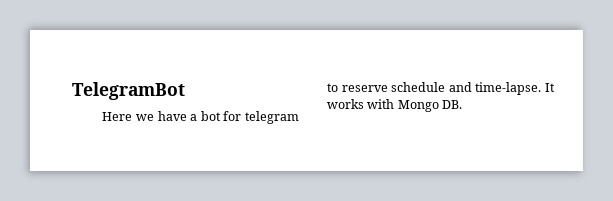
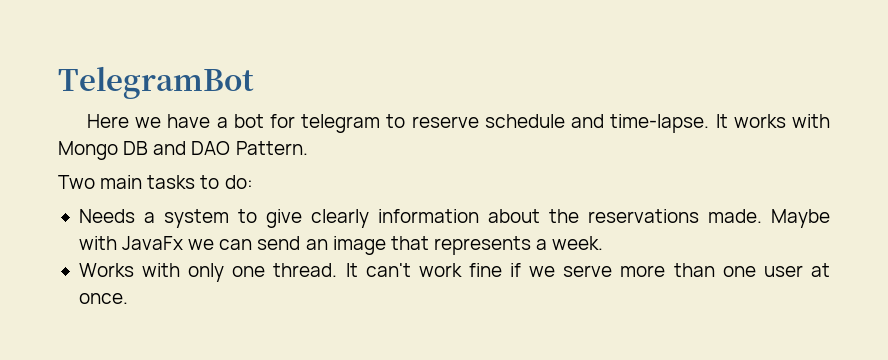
[442,100,463,109] DB. -> [123,141,308,155] [58,175,253,189] [78,209,830,228] [78,236,604,255] [78,263,831,282] [78,293,128,304] DB and DAO Pattern. // Two main tasks to do: // Needs a system to give clearly information about the reservations made. Maybe with JavaFx we can send an image that represents a week. // Works with only one thread. It can't work fine if we serve more than one user at once.

